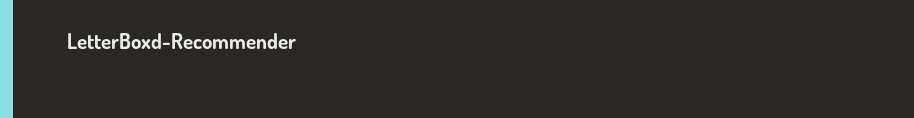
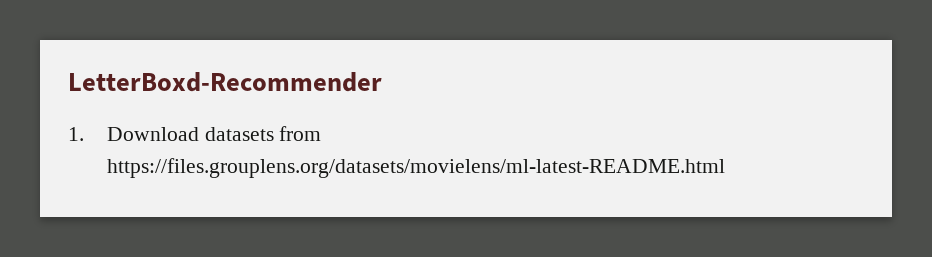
(296, 41) none -> [68,126,322,141] [106,158,725,178] // 1. Download datasets from https://files.grouplens.org/datasets/movielens/ml-latest-README.html

